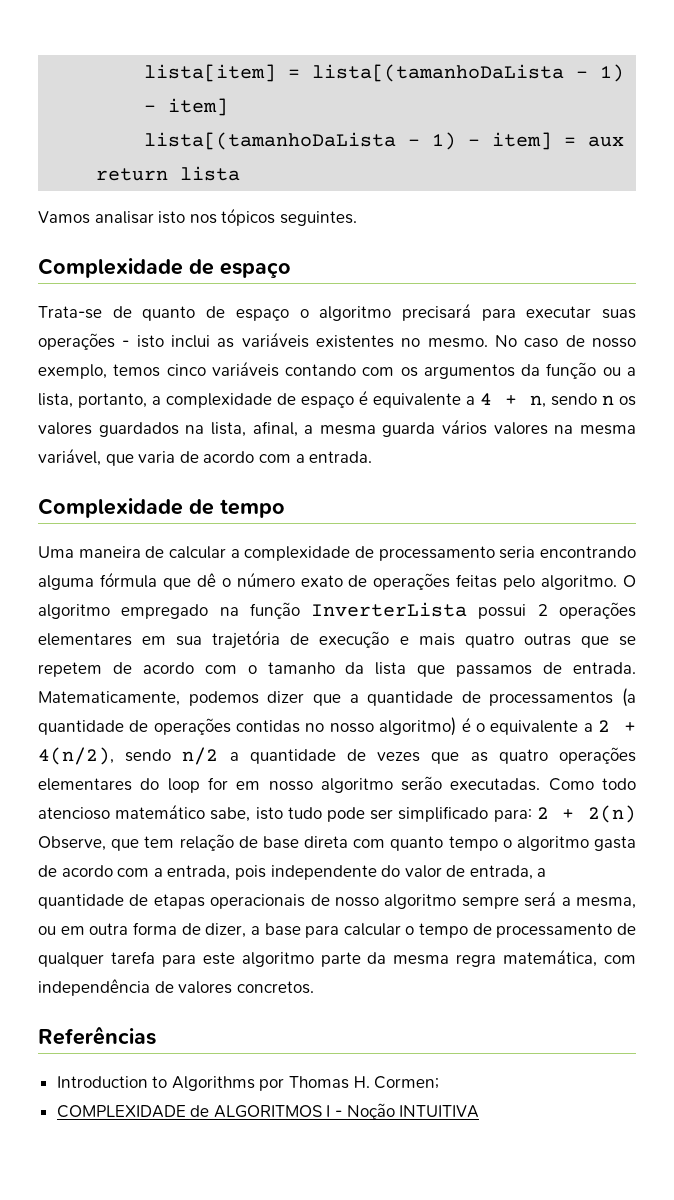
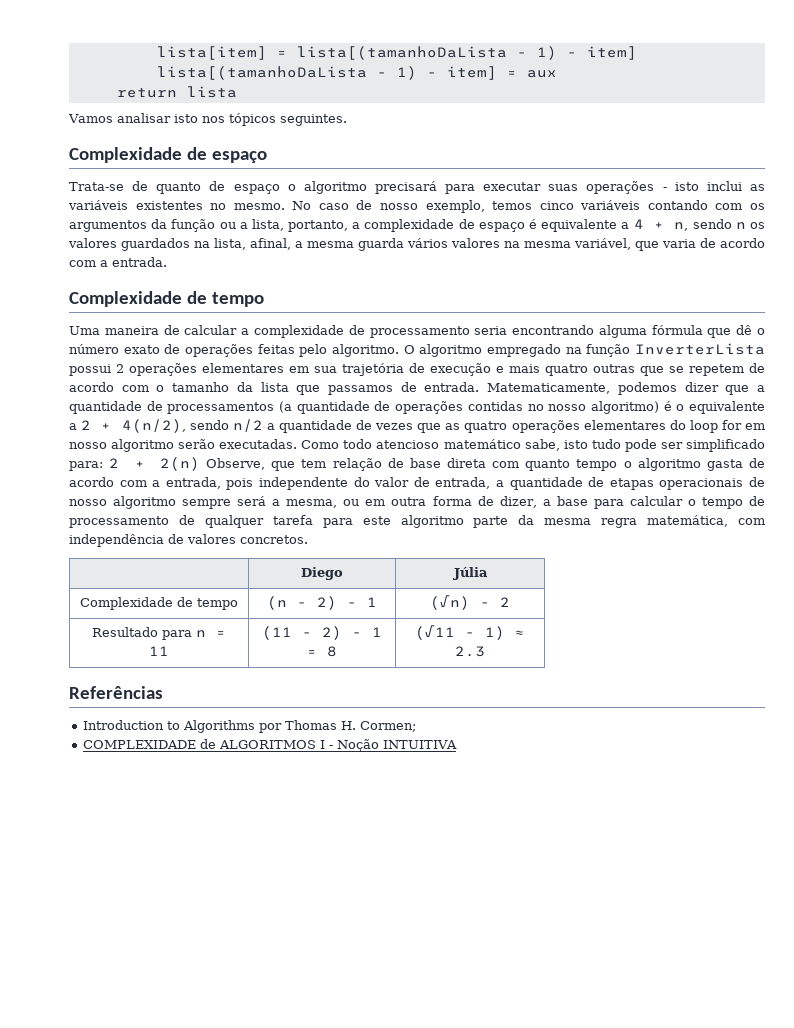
(314, 987) none -> [301,567,343,580] [452,567,488,580] [80,597,238,610] [267,596,377,610] [430,595,510,610] [92,627,226,640] [149,646,169,656] [262,626,382,640] [307,646,337,657] [415,625,525,640] [455,646,485,657] // | Diego | Júlia // Complexidade de tempo | (n - 2) - 1 | (√n) - 2 // Resultado para n = 11 | (11 - 2) - 1 = 8 | (√11 - 1) ≈ 2.3

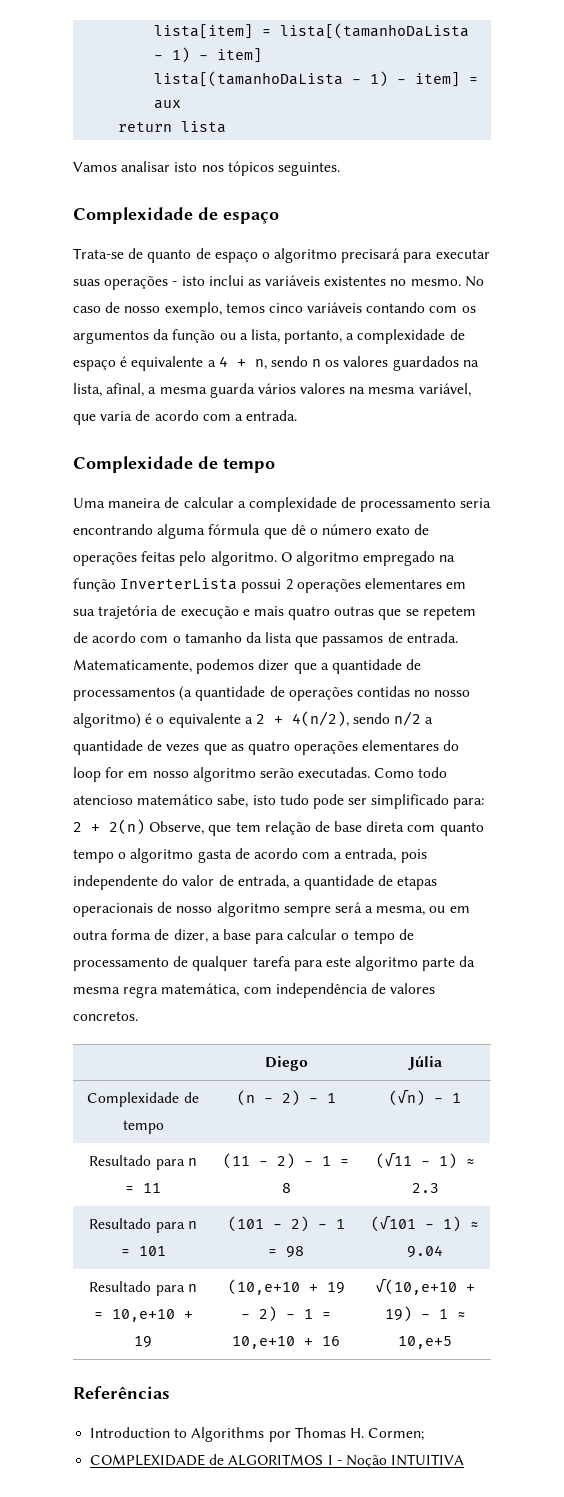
[500,597,510,607] 2 -> [452,1093,461,1103] 1
(485, 651) none -> [89,1218,197,1233] [120,1246,166,1256] [227,1216,345,1232] [268,1246,304,1258] [371,1216,479,1232] [407,1245,443,1258] [89,1281,197,1296] [93,1309,193,1322] [134,1336,152,1348] [227,1279,345,1295] [241,1306,331,1322] [232,1336,340,1349] [375,1279,475,1295] [384,1306,466,1322] [398,1336,452,1349] // Resultado para n = 101 | (101 - 2) - 1 = 98 | (√101 - 1) ≈ 9.04 // Resultado para n = 10,e+10 + 19 | (10,e+10 + 19 - 2) - 1 = 10,e+10 + 16 | √(10,e+10 + 19) - 1 ≈ 10,e+5

